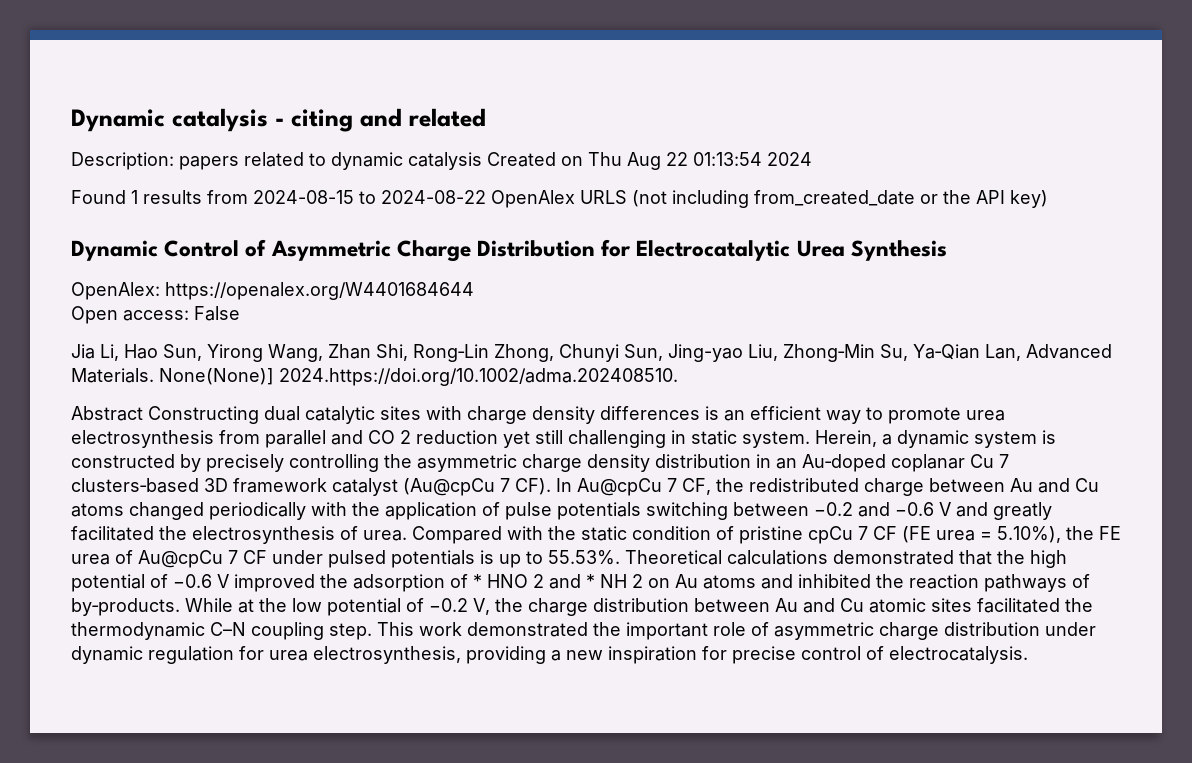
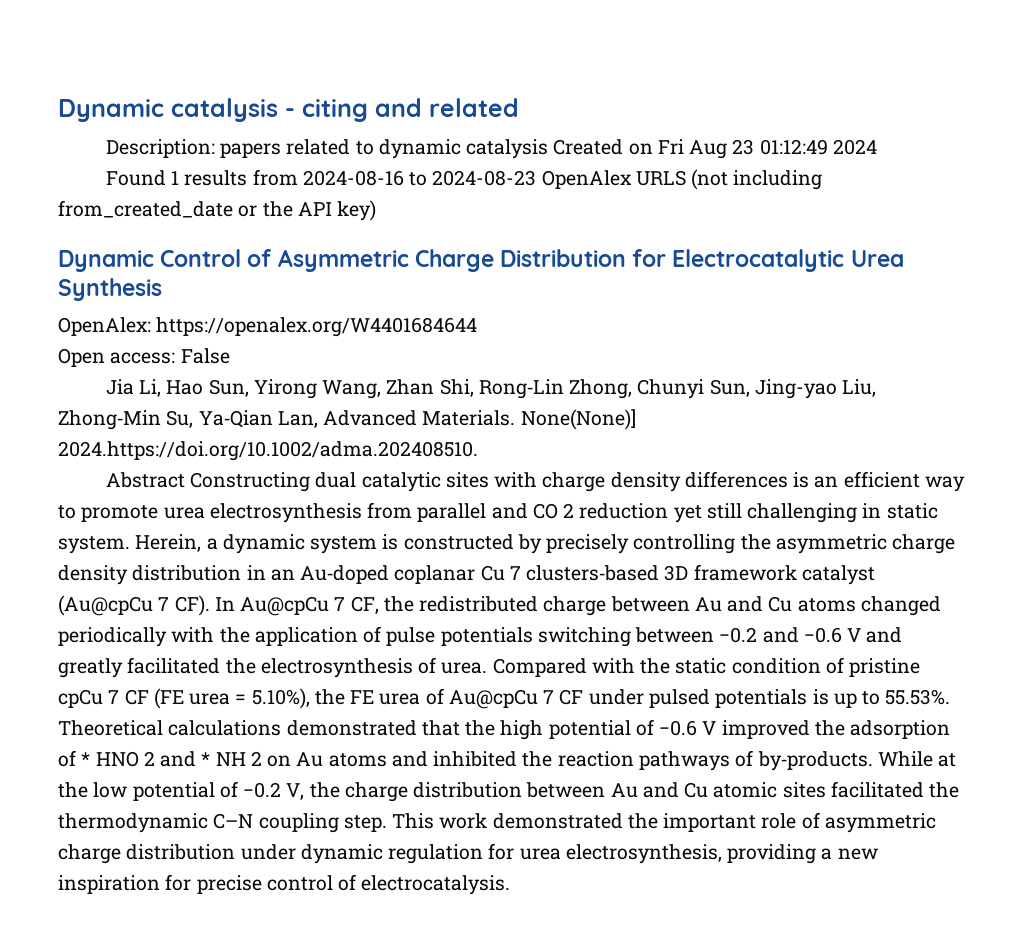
[588,152,762,170] Thu Aug 22 01:13:54 -> [657,139,828,159] Fri Aug 23 01:12:49
[253,190,486,204] 2024-08-15 to 2024-08-22 -> [302,170,537,186] 2024-08-16 to 2024-08-23

